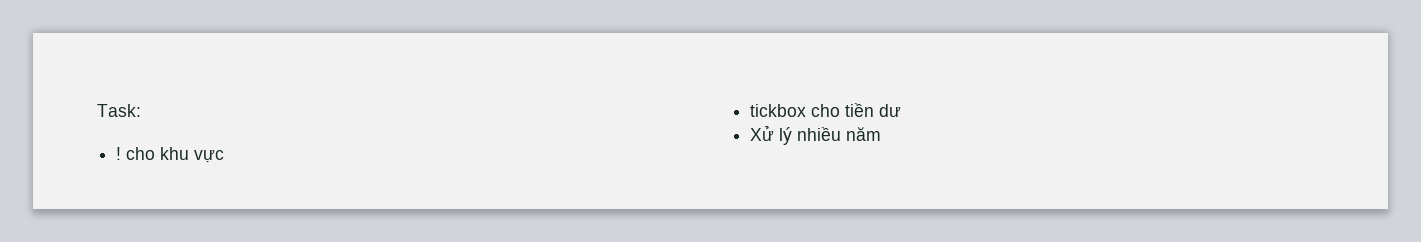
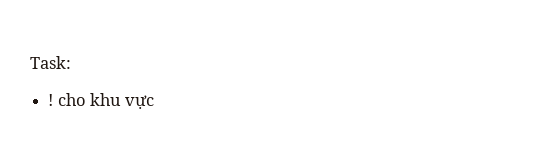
[750,103,902,117] [750,125,882,145] // tickbox cho tiền dư // Xử lý nhiều năm -> (154, 102) none

